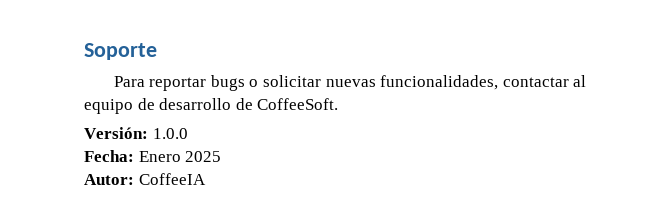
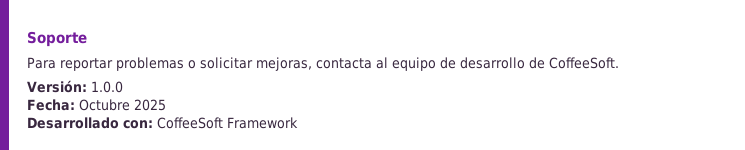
[210,75,245,91] bugs -> [116,57,184,71] problemas
[325,75,569,90] nuevas funcionalidades, contactar -> [256,57,372,71] mejoras, contacta
[138,151,181,162] Enero -> [79,99,130,111] Octubre
[84,173,206,185] Autor: CoffeeIA -> [27,117,298,129] Desarrollado con: CoffeeSoft Framework

